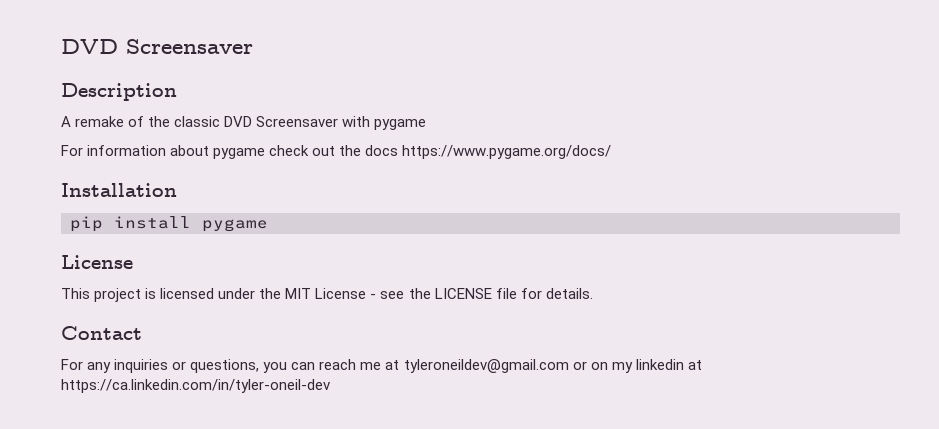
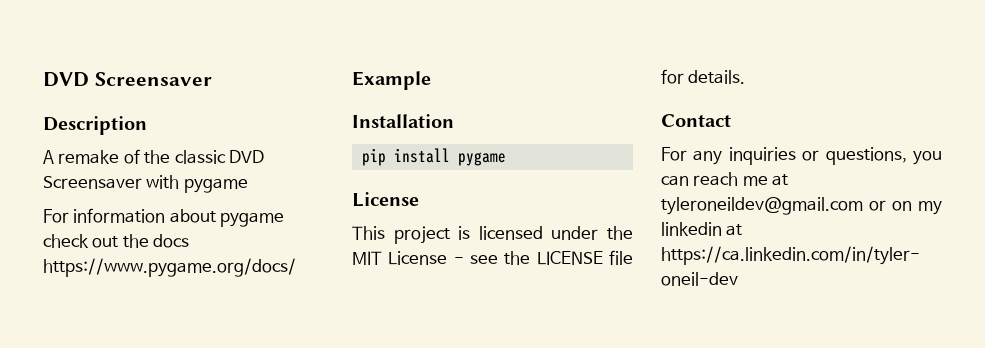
(612, 152) none -> [352,71,431,90] // Example

